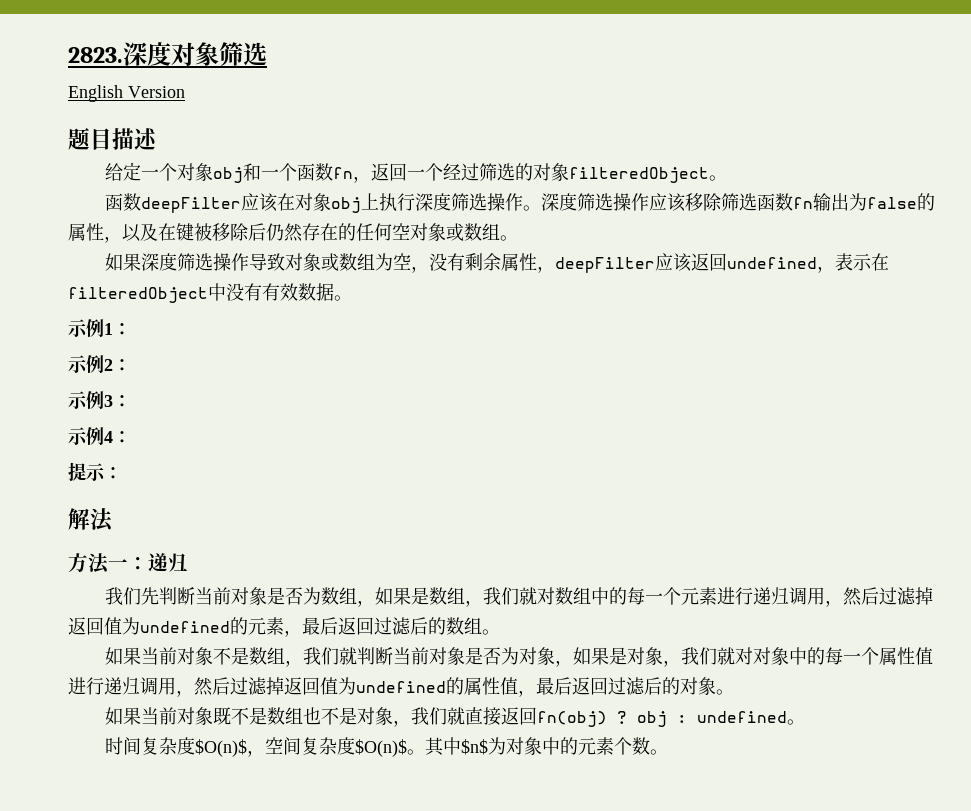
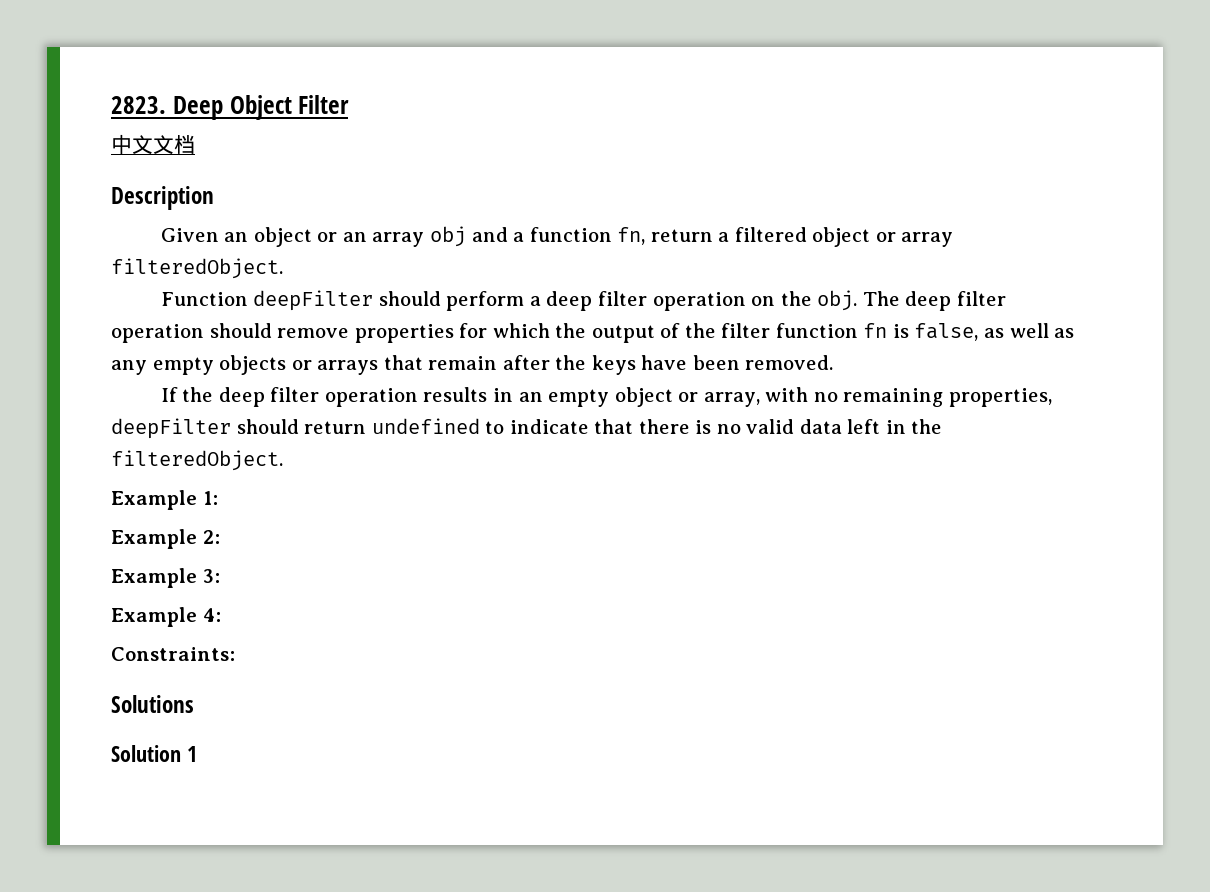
[123,42,267,66] [68,85,185,102] [68,127,157,150] [104,162,727,183] [104,193,935,213] [68,223,518,243] [104,253,889,273] [68,283,352,303] [68,319,131,337] [68,355,131,373] [68,391,131,409] [68,427,131,445] [68,462,122,481] [68,508,114,532] [68,553,188,574] [104,587,933,607] [68,617,500,637] [104,647,933,667] [68,677,734,697] [104,707,805,727] [104,737,668,757] 深度对象筛选 // English Version // 题目描述 // 给定一个对象obj和一个函数fn，返回一个经过筛选的对象filteredObject。 // 函数deepFilter应该在对象obj上执行深度筛选操作。深度筛选操作应该移除筛选函数fn输出为false的属性，以及在键被移除后仍然存在的任何空对象或数组。 // 如果深度筛选操作导致对象或数组为空，没有剩余属性，deepFilter应该返回undefined，表示在filteredObject中没有有效数据。 // 示例1： // 示例2： // 示例3： // 示例4： // 提示： // 解法 // 方法一：递归 // 我们先判断当前对象是否为数组，如果是数组，我们就对数组中的每一个元素进行递归调用，然后过滤掉返回值为undefined的元素，最后返回过滤后的数组。 // 如果当前对象不是数组，我们就判断当前对象是否为对象，如果是对象，我们就对对象中的每一个属性值进行递归调用，然后过滤掉返回值为undefined的属性值，最后返回过滤后的对象。 // 如果当前对象既不是数组也不是对象，我们就直接返回fn(obj) ? obj : undefined。 // 时间复杂度$O(n)$，空间复杂度$O(n)$。其中$n$为对象中的元素个数。 -> [172,95,350,120] [111,134,195,155] [111,186,214,210] [160,226,954,247] [111,258,283,279] [160,290,1006,311] [111,323,1075,343] [111,355,834,375] [160,387,1052,407] [111,418,943,439] [111,450,283,471] [111,490,218,510] [111,529,220,549] [111,568,220,588] [111,607,221,627] [111,647,235,661] [111,695,194,713] [111,745,197,762] Deep Object Filter // 中文文档 // Description // Given an object or an array obj and a function fn, return a filtered object or array filteredObject. // Function deepFilter should perform a deep filter operation on the obj. The deep filter operation should remove properties for which the output of the filter function fn is false, as well as any empty objects or arrays that remain after the keys have been removed. // If the deep filter operation results in an empty object or array, with no remaining properties, deepFilter should return undefined to indicate that there is no valid data left in the filteredObject. // Example 1: // Example 2: // Example 3: // Example 4: // Constraints: // Solutions // Solution 1

